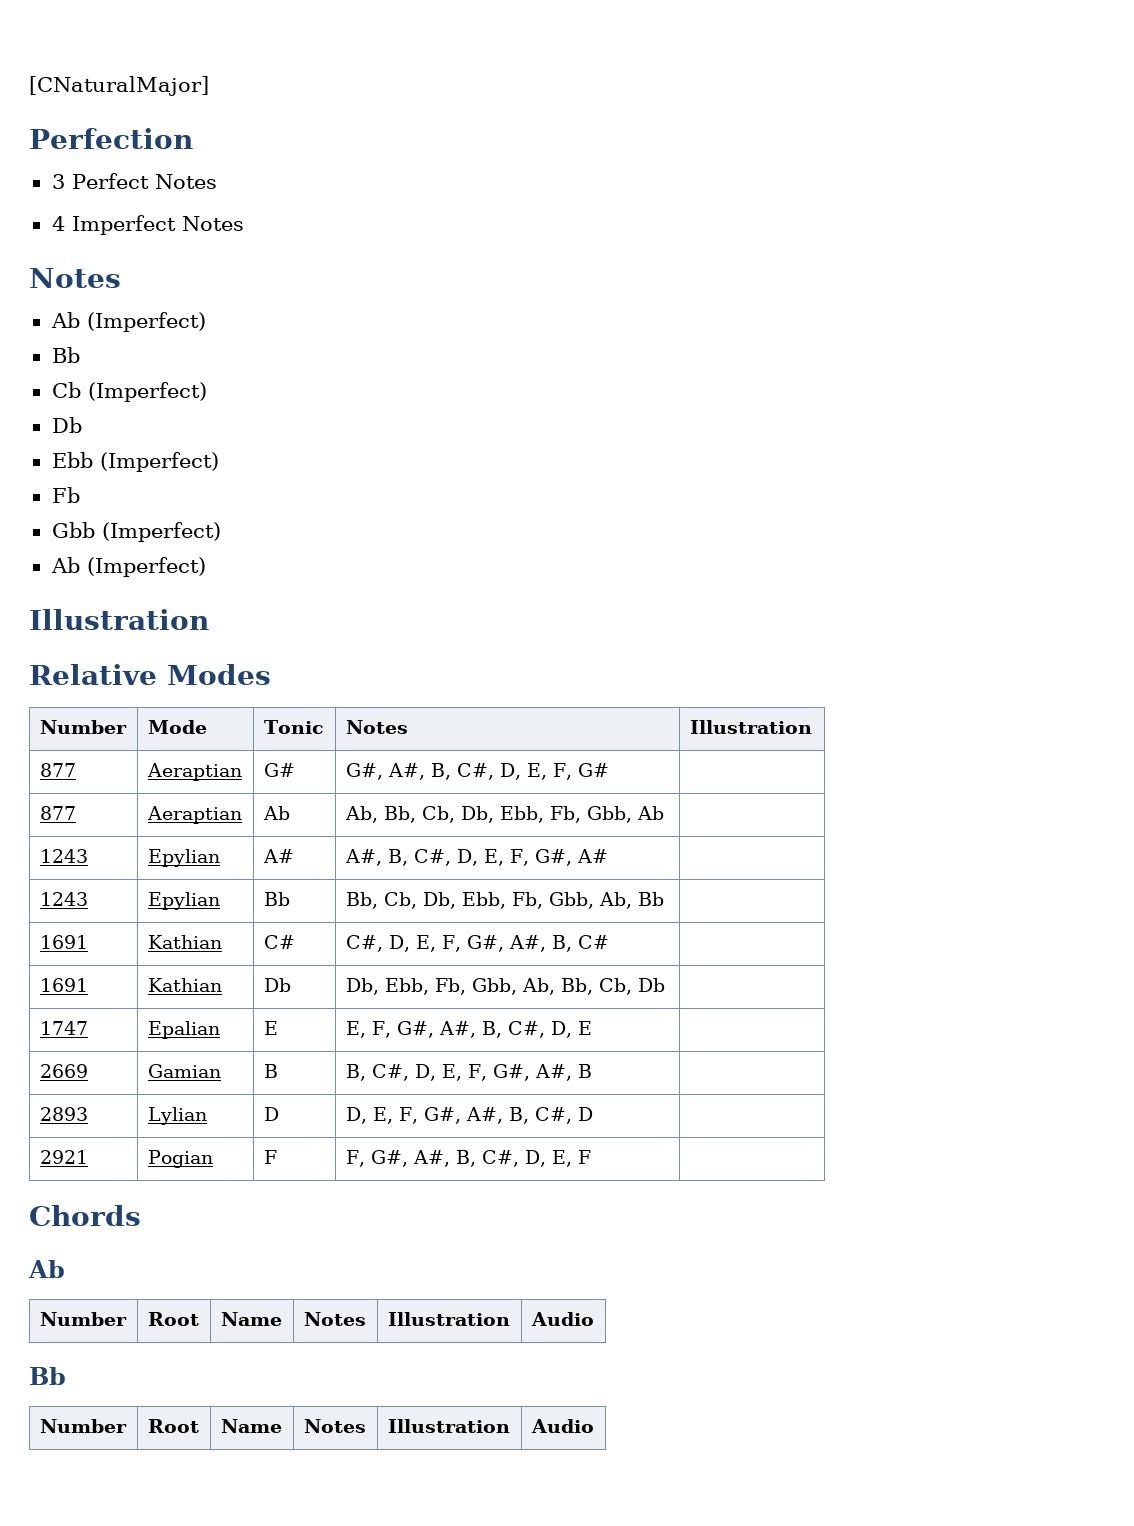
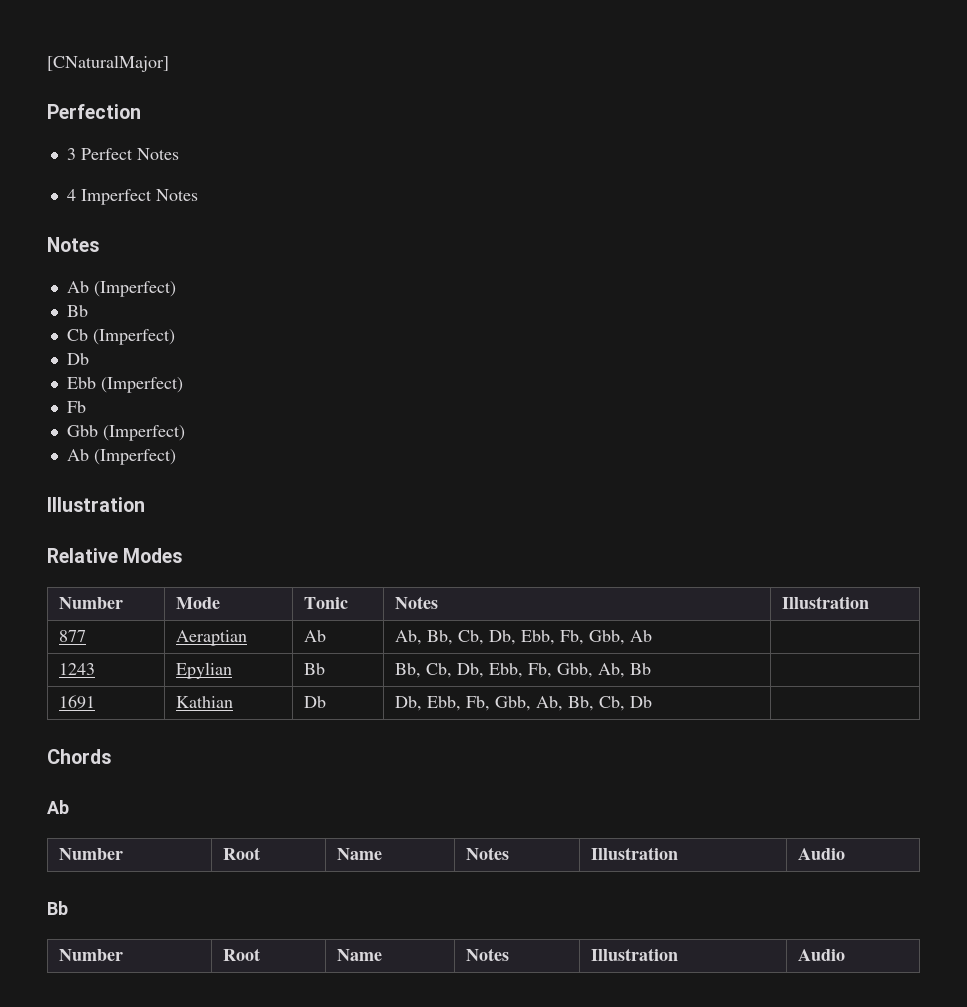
[39,763,76,777] [146,763,242,781] [263,763,295,777] [345,763,609,780] // 877 | Aeraptian | G# | G#, A#, B, C#, D, E, F, G# | -> (869, 602) none
[39,849,88,863] [147,849,220,867] [262,849,294,863] [344,849,608,866] // 1243 | Epylian | A# | A#, B, C#, D, E, F, G#, A# | -> (652, 636) none
[39,935,88,949] [147,935,222,949] [263,935,295,949] [345,935,609,952] // 1691 | Kathian | C# | C#, D, E, F, G#, A#, B, C# | -> (651, 669) none
[39,1021,88,1035] [147,1021,220,1039] [263,1021,278,1035] [345,1021,592,1038] [39,1064,88,1078] [147,1064,221,1078] [263,1064,278,1078] [345,1064,592,1081] [39,1107,88,1121] [147,1107,207,1125] [263,1107,279,1121] [345,1107,593,1124] [39,1150,88,1164] [147,1150,213,1168] [263,1150,277,1164] [345,1150,591,1167] // 1747 | Epalian | E | E, F, G#, A#, B, C#, D, E | // 2669 | Gamian | B | B, C#, D, E, F, G#, A#, B | // 2893 | Lylian | D | D, E, F, G#, A#, B, C#, D | // 2921 | Pogian | F | F, G#, A#, B, C#, D, E, F | -> (652, 702) none

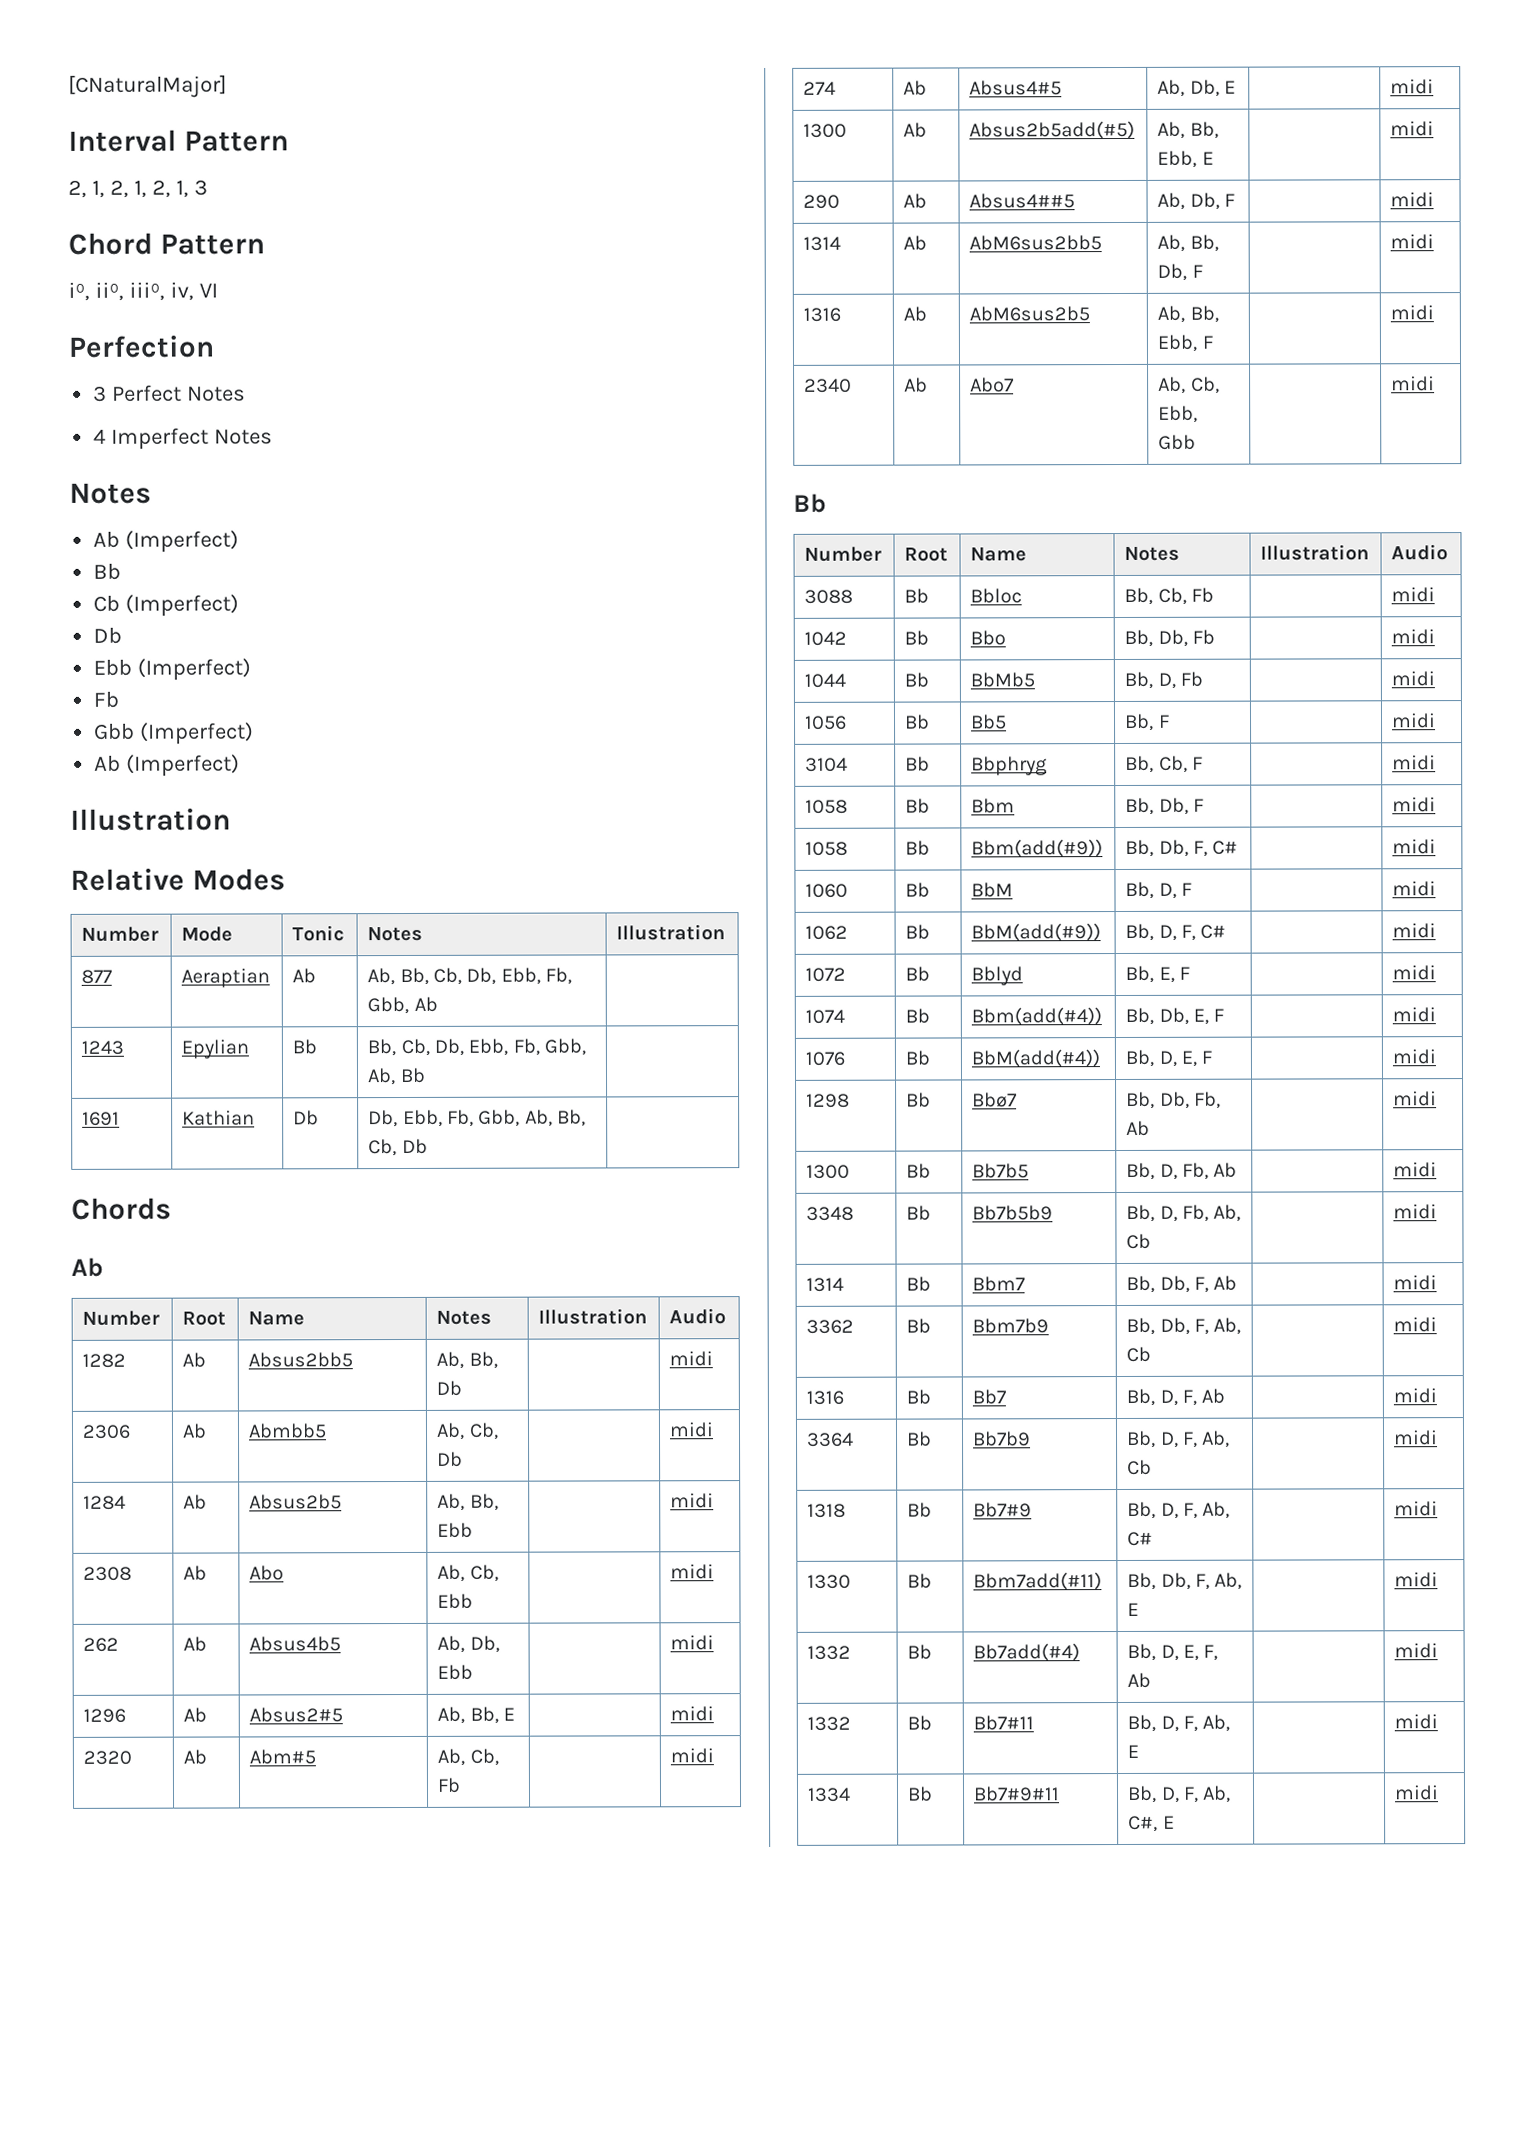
(169, 63) none -> [68,129,289,152] [68,179,208,198] [68,232,265,255] [68,281,218,301] // Interval Pattern // 2, 1, 2, 1, 2, 1, 3 // Chord Pattern // i⁰, ii⁰, iii⁰, iv, VI
(845, 854) none -> [82,1353,127,1368] [182,1352,207,1368] [248,1352,354,1368] [436,1351,498,1369] [436,1380,463,1396] [669,1351,714,1367] [82,1424,132,1439] [182,1423,208,1439] [248,1423,328,1439] [436,1422,499,1440] [437,1451,464,1467] [669,1422,715,1438] [83,1495,127,1510] [183,1494,208,1510] [249,1494,343,1510] [437,1493,499,1511] [437,1522,474,1538] [670,1493,715,1509] [83,1566,133,1581] [183,1565,208,1581] [249,1565,285,1581] [437,1564,499,1582] [437,1593,474,1609] [670,1564,715,1580] [83,1637,120,1652] [183,1636,208,1652] [249,1636,342,1652] [437,1635,500,1653] [437,1664,474,1680] [670,1635,715,1651] [83,1708,127,1723] [183,1707,208,1723] [249,1707,344,1723] [437,1706,515,1724] [670,1706,715,1722] [83,1750,133,1765] [183,1749,208,1765] [249,1749,317,1765] [437,1748,499,1766] [437,1777,461,1793] [670,1748,715,1764] [803,81,837,95] [903,80,928,96] [969,80,1063,96] [1157,79,1236,97] [1390,79,1435,95] [803,123,848,138] [903,122,928,138] [969,120,1136,140] [1157,121,1219,139] [1157,150,1214,168] [1390,121,1435,137] [803,194,841,209] [903,193,928,209] [969,193,1076,209] [1157,192,1235,210] [1390,192,1435,208] [803,236,842,251] [903,235,928,251] [969,235,1103,251] [1157,234,1219,252] [1157,263,1203,281] [1390,234,1435,250] [803,307,842,322] [903,306,928,322] [969,306,1091,322] [1157,305,1219,323] [1157,334,1213,352] [1390,305,1435,321] [804,378,853,393] [904,377,929,393] [970,377,1016,393] [1158,376,1220,394] [1158,405,1199,423] [1158,434,1197,450] [1391,376,1436,392] // 1282 | Ab | Absus2bb5 | Ab, Bb, Db | | midi // 2306 | Ab | Abmbb5 | Ab, Cb, Db | | midi // 1284 | Ab | Absus2b5 | Ab, Bb, Ebb | | midi // 2308 | Ab | Abo | Ab, Cb, Ebb | | midi // 262 | Ab | Absus4b5 | Ab, Db, Ebb | | midi // 1296 | Ab | Absus2#5 | Ab, Bb, E | | midi // 2320 | Ab | Abm#5 | Ab, Cb, Fb | | midi // 274 | Ab | Absus4#5 | Ab, Db, E | | midi // 1300 | Ab | Absus2b5add(#5) | Ab, Bb, Ebb, E | | midi // 290 | Ab | Absus4##5 | Ab, Db, F | | midi // 1314 | Ab | AbM6sus2bb5 | Ab, Bb, Db, F | | midi // 1316 | Ab | AbM6sus2b5 | Ab, Bb, Ebb, F | | midi // 2340 | Ab | Abo7 | Ab, Cb, Ebb, Gbb | | midi
(845, 955) none -> [804,589,854,604] [904,588,930,604] [970,588,1023,604] [1124,587,1214,605] [1391,587,1436,603] [804,631,848,646] [904,630,930,646] [970,630,1007,646] [1124,629,1215,647] [1391,629,1436,645] [804,673,847,688] [904,672,930,688] [970,672,1036,688] [1124,671,1203,689] [1391,671,1436,687] [804,715,848,730] [904,714,931,730] [970,714,1008,730] [1124,713,1170,731] [1391,713,1437,729] [805,757,849,772] [905,756,931,772] [971,756,1048,776] [1125,755,1203,773] [1392,755,1437,771] [805,799,849,814] [905,798,931,814] [971,798,1016,814] [1125,797,1204,815] [1392,797,1437,813] [805,841,849,856] [905,840,931,856] [971,839,1104,858] [1125,839,1239,857] [1392,839,1437,855] [805,883,849,898] [905,882,931,898] [971,882,1014,898] [1125,881,1192,899] [1392,881,1437,897] [805,925,849,940] [905,924,931,940] [971,923,1102,942] [1125,923,1227,941] [1392,923,1437,939] [805,967,847,982] [905,966,931,982] [971,966,1024,986] [1125,965,1190,983] [1392,965,1437,981] [805,1009,846,1024] [905,1008,931,1024] [971,1007,1103,1026] [1125,1007,1225,1025] [1392,1007,1437,1023] [805,1051,846,1066] [905,1050,931,1066] [971,1049,1101,1068] [1125,1049,1213,1067] [1392,1049,1437,1065] [806,1093,851,1108] [906,1092,932,1108] [972,1092,1019,1108] [1126,1091,1221,1109] [1126,1120,1151,1136] [1393,1091,1438,1107] [806,1164,851,1179] [906,1163,932,1179] [972,1163,1030,1179] [1126,1162,1238,1180] [1393,1162,1438,1178] [806,1206,855,1221] [906,1205,932,1221] [972,1205,1054,1221] [1126,1204,1242,1222] [1126,1233,1152,1249] [1393,1204,1438,1220] [806,1277,845,1292] [906,1276,932,1292] [972,1276,1027,1292] [1126,1275,1238,1293] [1393,1275,1438,1291] [806,1319,855,1334] [906,1318,932,1334] [972,1318,1050,1334] [1126,1317,1242,1335] [1126,1346,1152,1362] [1393,1317,1438,1333] [806,1390,845,1405] [906,1389,932,1405] [972,1389,1008,1405] [1126,1388,1226,1406] [1393,1388,1438,1404] [806,1432,855,1447] [906,1431,933,1447] [972,1431,1032,1447] [1126,1430,1231,1448] [1127,1459,1153,1475] [1393,1430,1439,1446] [807,1503,847,1518] [907,1502,933,1518] [973,1502,1033,1518] [1127,1501,1231,1519] [1127,1531,1154,1546] [1394,1501,1439,1517] [807,1574,852,1589] [907,1573,933,1589] [973,1572,1103,1591] [1127,1572,1243,1590] [1127,1602,1140,1616] [1394,1572,1439,1588] [807,1645,852,1660] [907,1644,933,1660] [973,1643,1081,1662] [1127,1643,1219,1661] [1127,1672,1152,1688] [1394,1643,1439,1659] [807,1716,852,1731] [907,1715,933,1731] [973,1715,1035,1731] [1127,1714,1231,1732] [1127,1744,1140,1758] [1394,1714,1439,1730] [807,1787,852,1802] [907,1786,934,1802] [973,1786,1061,1802] [1127,1785,1232,1803] [1128,1815,1175,1832] [1394,1785,1440,1801] // 3088 | Bb | Bbloc | Bb, Cb, Fb | | midi // 1042 | Bb | Bbo | Bb, Db, Fb | | midi // 1044 | Bb | BbMb5 | Bb, D, Fb | | midi // 1056 | Bb | Bb5 | Bb, F | | midi // 3104 | Bb | Bbphryg | Bb, Cb, F | | midi // 1058 | Bb | Bbm | Bb, Db, F | | midi // 1058 | Bb | Bbm(add(#9)) | Bb, Db, F, C# | | midi // 1060 | Bb | BbM | Bb, D, F | | midi // 1062 | Bb | BbM(add(#9)) | Bb, D, F, C# | | midi // 1072 | Bb | Bblyd | Bb, E, F | | midi // 1074 | Bb | Bbm(add(#4)) | Bb, Db, E, F | | midi // 1076 | Bb | BbM(add(#4)) | Bb, D, E, F | | midi // 1298 | Bb | Bbø7 | Bb, Db, Fb, Ab | | midi // 1300 | Bb | Bb7b5 | Bb, D, Fb, Ab | | midi // 3348 | Bb | Bb7b5b9 | Bb, D, Fb, Ab, Cb | | midi // 1314 | Bb | Bbm7 | Bb, Db, F, Ab | | midi // 3362 | Bb | Bbm7b9 | Bb, Db, F, Ab, Cb | | midi // 1316 | Bb | Bb7 | Bb, D, F, Ab | | midi // 3364 | Bb | Bb7b9 | Bb, D, F, Ab, Cb | | midi // 1318 | Bb | Bb7#9 | Bb, D, F, Ab, C# | | midi // 1330 | Bb | Bbm7add(#11) | Bb, Db, F, Ab, E | | midi // 1332 | Bb | Bb7add(#4) | Bb, D, E, F, Ab | | midi // 1332 | Bb | Bb7#11 | Bb, D, F, Ab, E | | midi // 1334 | Bb | Bb7#9#11 | Bb, D, F, Ab, C#, E | | midi

